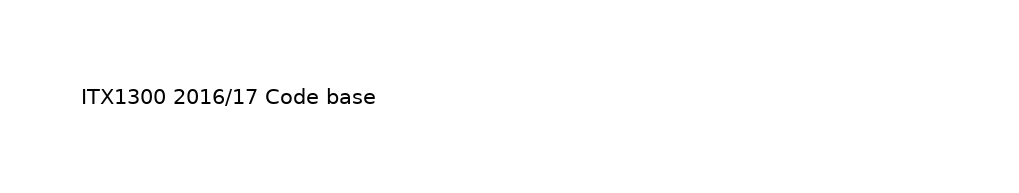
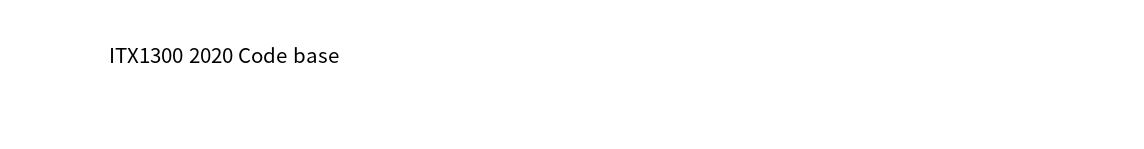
[173,89,258,106] 2016/17 -> [188,48,233,63] 2020

